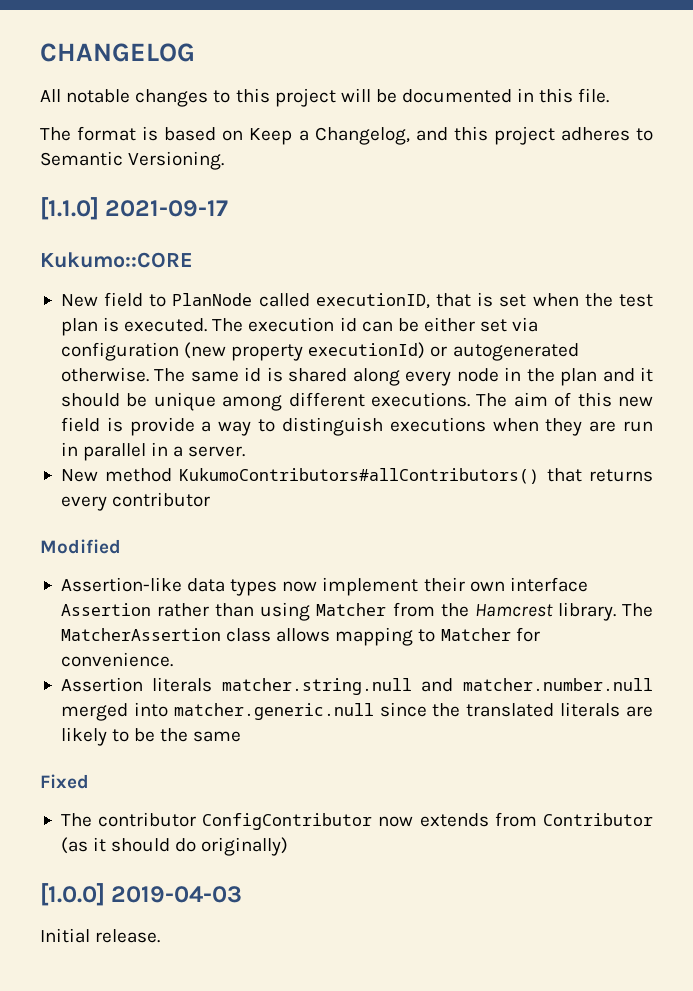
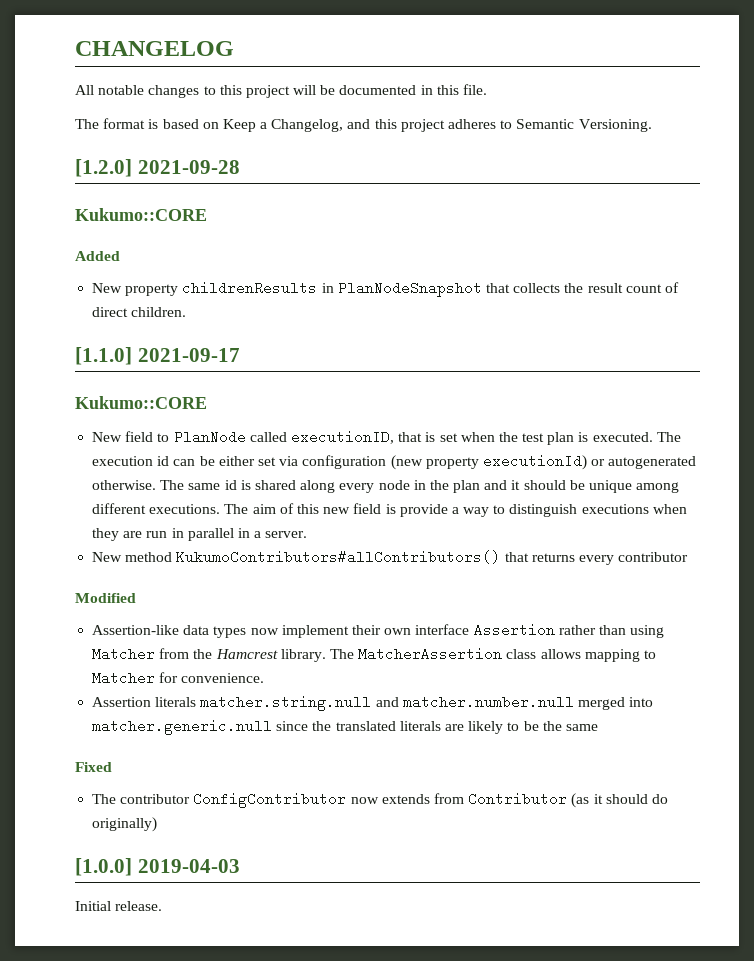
(225, 160) none -> [75,159,240,177] [75,208,207,221] [75,251,120,261] [92,281,679,297] [92,307,187,317] // [1.2.0] 2021-09-28 // Kukumo::CORE // Added // New property childrenResults in PlanNodeSnapshot that collects the result count of direct children.

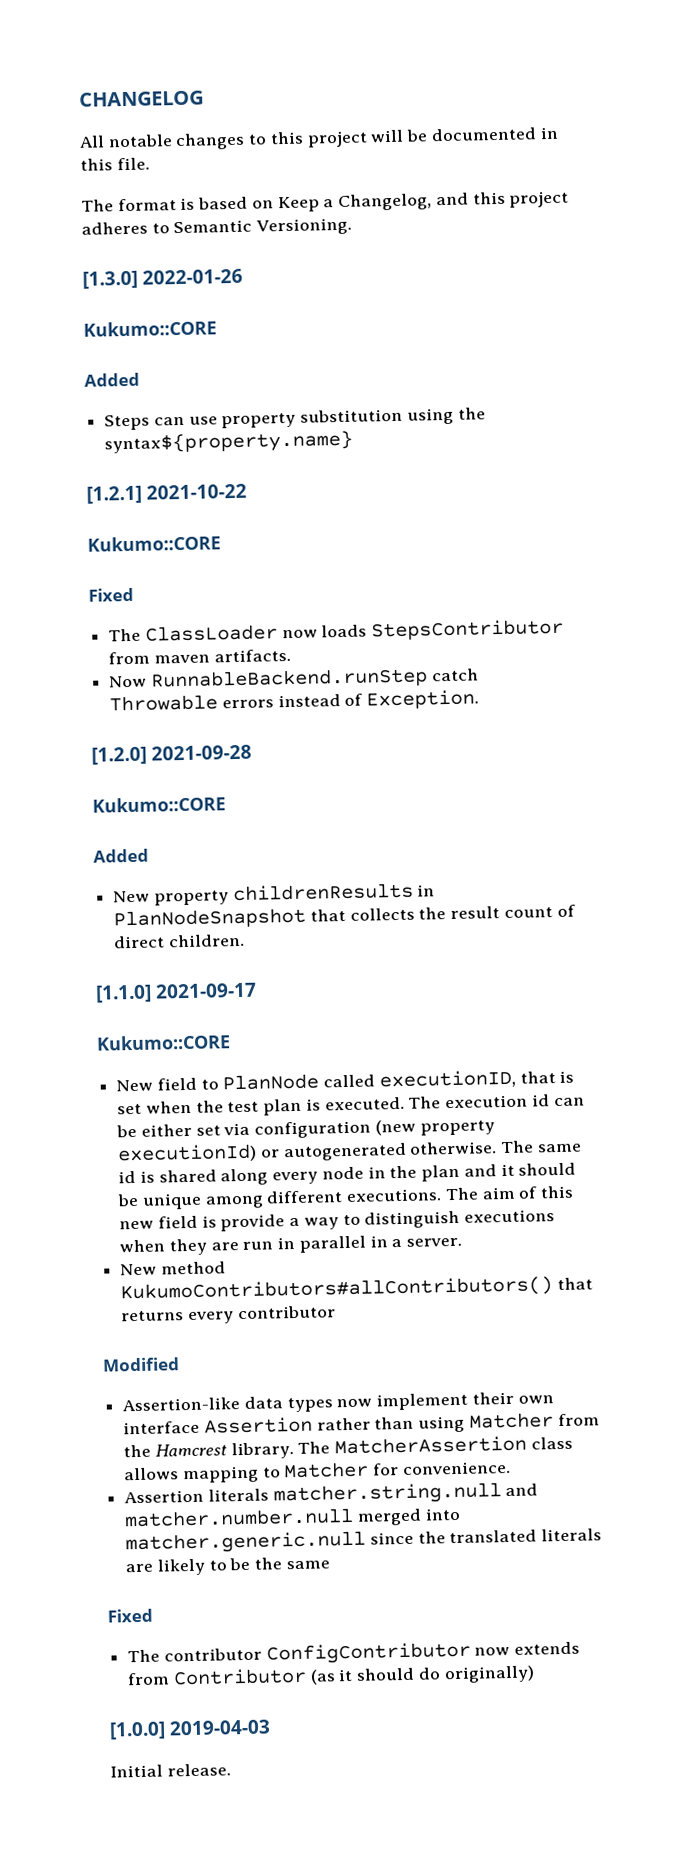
(652, 125) none -> [82,268,244,289] [83,320,217,337] [84,372,140,387] [104,407,486,431] [104,430,354,455] [86,483,248,504] [87,535,221,552] [88,587,134,602] [108,618,565,642] [108,648,291,665] [109,667,479,691] [109,689,480,712] // [1.3.0] 2022-01-26 // Kukumo::CORE // Added // Steps can use property substitution using the syntax${property.name} // [1.2.1] 2021-10-22 // Kukumo::CORE // Fixed // The ClassLoader now loads StepsContributor from maven artifacts. // Now RunnableBackend.runStep catch Throwable errors instead of Exception.

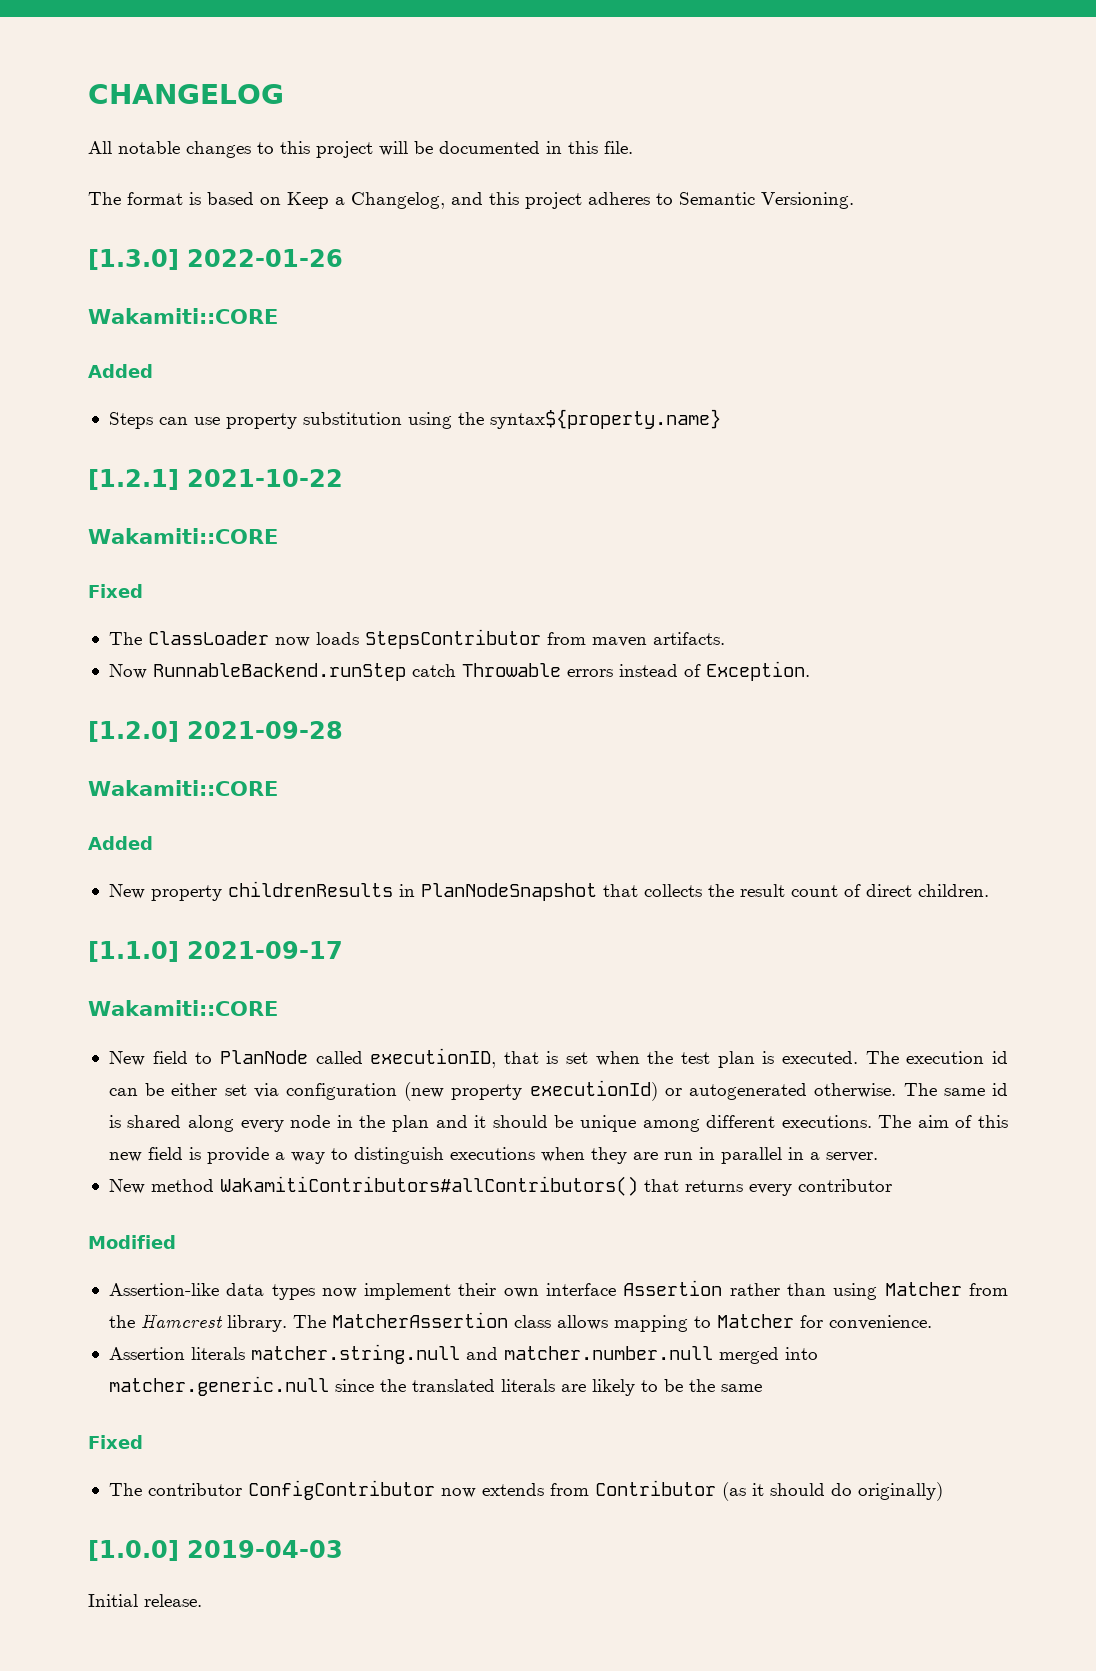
[83,320,217,337] Kukumo::CORE -> [88,308,278,324] Wakamiti::CORE
[87,535,221,552] Kukumo::CORE -> [88,528,278,544] Wakamiti::CORE
[92,796,226,813] Kukumo::CORE -> [88,780,278,796] Wakamiti::CORE
[96,1034,231,1051] Kukumo::CORE -> [88,1000,278,1016] Wakamiti::CORE
[120,1276,554,1303] KukumoContributors#allContributors() -> [219,1176,638,1196] WakamitiContributors#allContributors()

